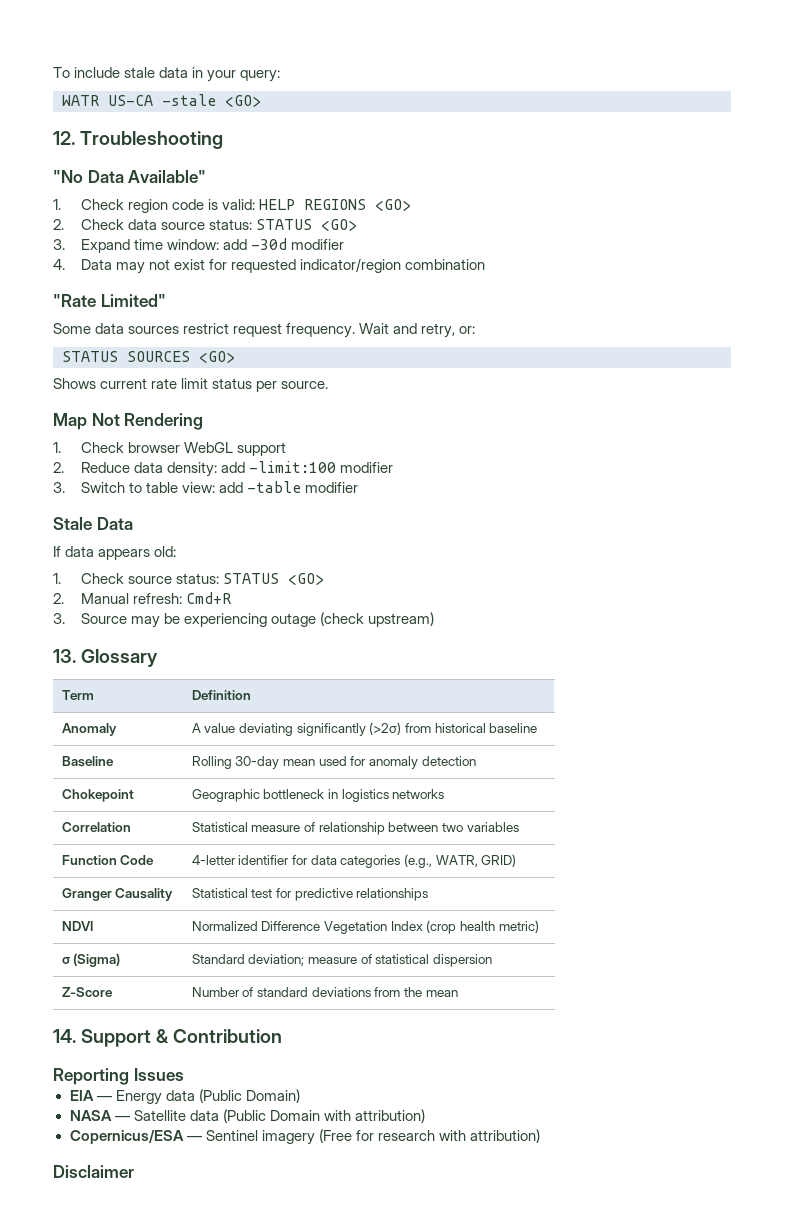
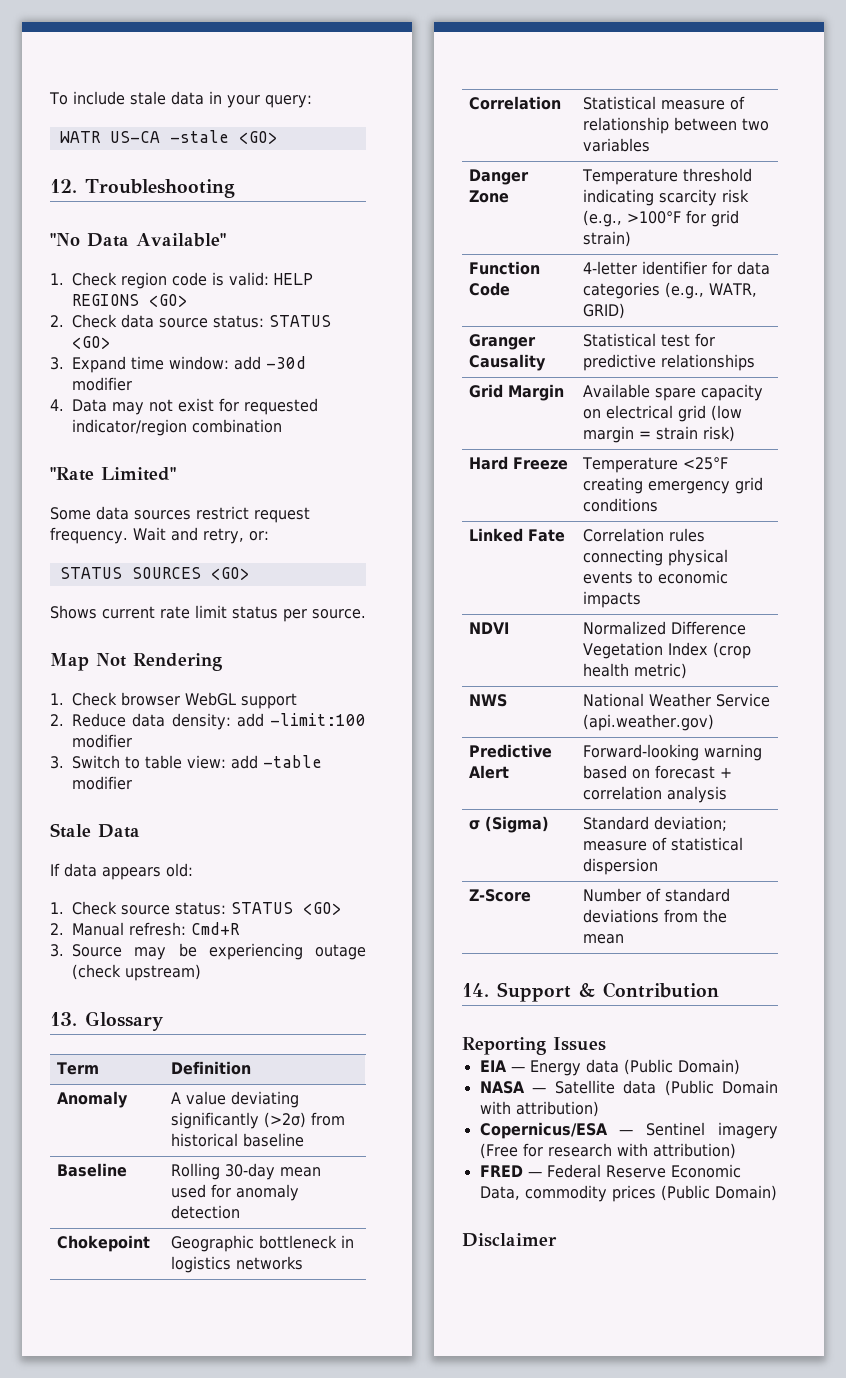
(519, 827) none -> [468,169,529,185] [468,190,509,203] [581,168,752,185] [582,189,749,206] [582,210,739,227] [582,231,631,247] // Danger Zone | Temperature threshold indicating scarcity risk (e.g., >100°F for grid strain)
(429, 894) none -> [468,384,564,401] [582,384,763,401] [582,405,742,422] [582,426,735,443] [468,456,568,470] [581,457,728,473] [582,477,763,494] [582,498,658,512] [468,528,565,542] [582,528,705,542] [582,549,728,566] [582,570,728,584] [582,591,641,608] // Grid Margin | Available spare capacity on electrical grid (low margin = strain risk) // Hard Freeze | Temperature <25°F creating emergency grid conditions // Linked Fate | Correlation rules connecting physical events to economic impacts
(539, 926) none -> [468,694,507,707] [582,693,770,707] [582,714,714,731] [468,744,552,758] [468,765,509,779] [582,744,762,761] [582,765,732,779] [582,786,727,803] // NWS | National Weather Service (api.weather.gov) // Predictive Alert | Forward-looking warning based on forecast + correlation analysis
(540, 1136) none -> [479,1164,741,1178] [479,1185,777,1202] // FRED — Federal Reserve Economic Data, commodity prices (Public Domain)

